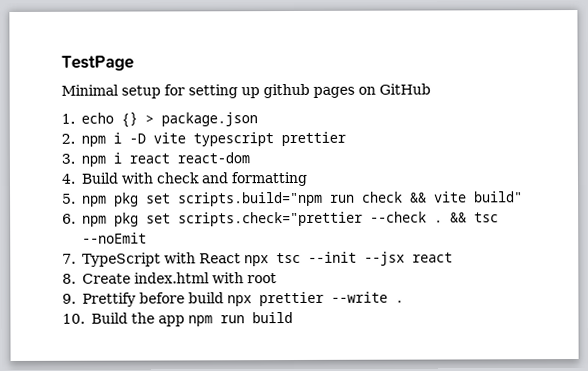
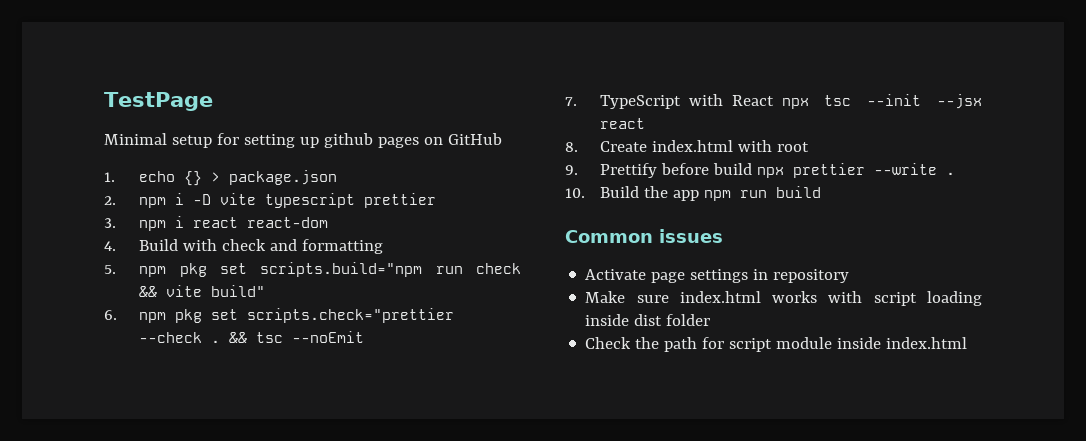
(293, 318) none -> [565,229,723,243] [585,269,850,283] [585,291,982,306] [585,314,711,326] [585,337,968,352] // Common issues // Activate page settings in repository // Make sure index.html works with script loading inside dist folder // Check the path for script module inside index.html

